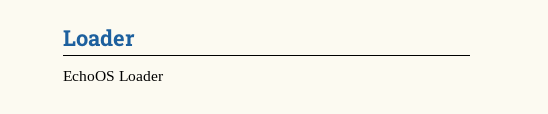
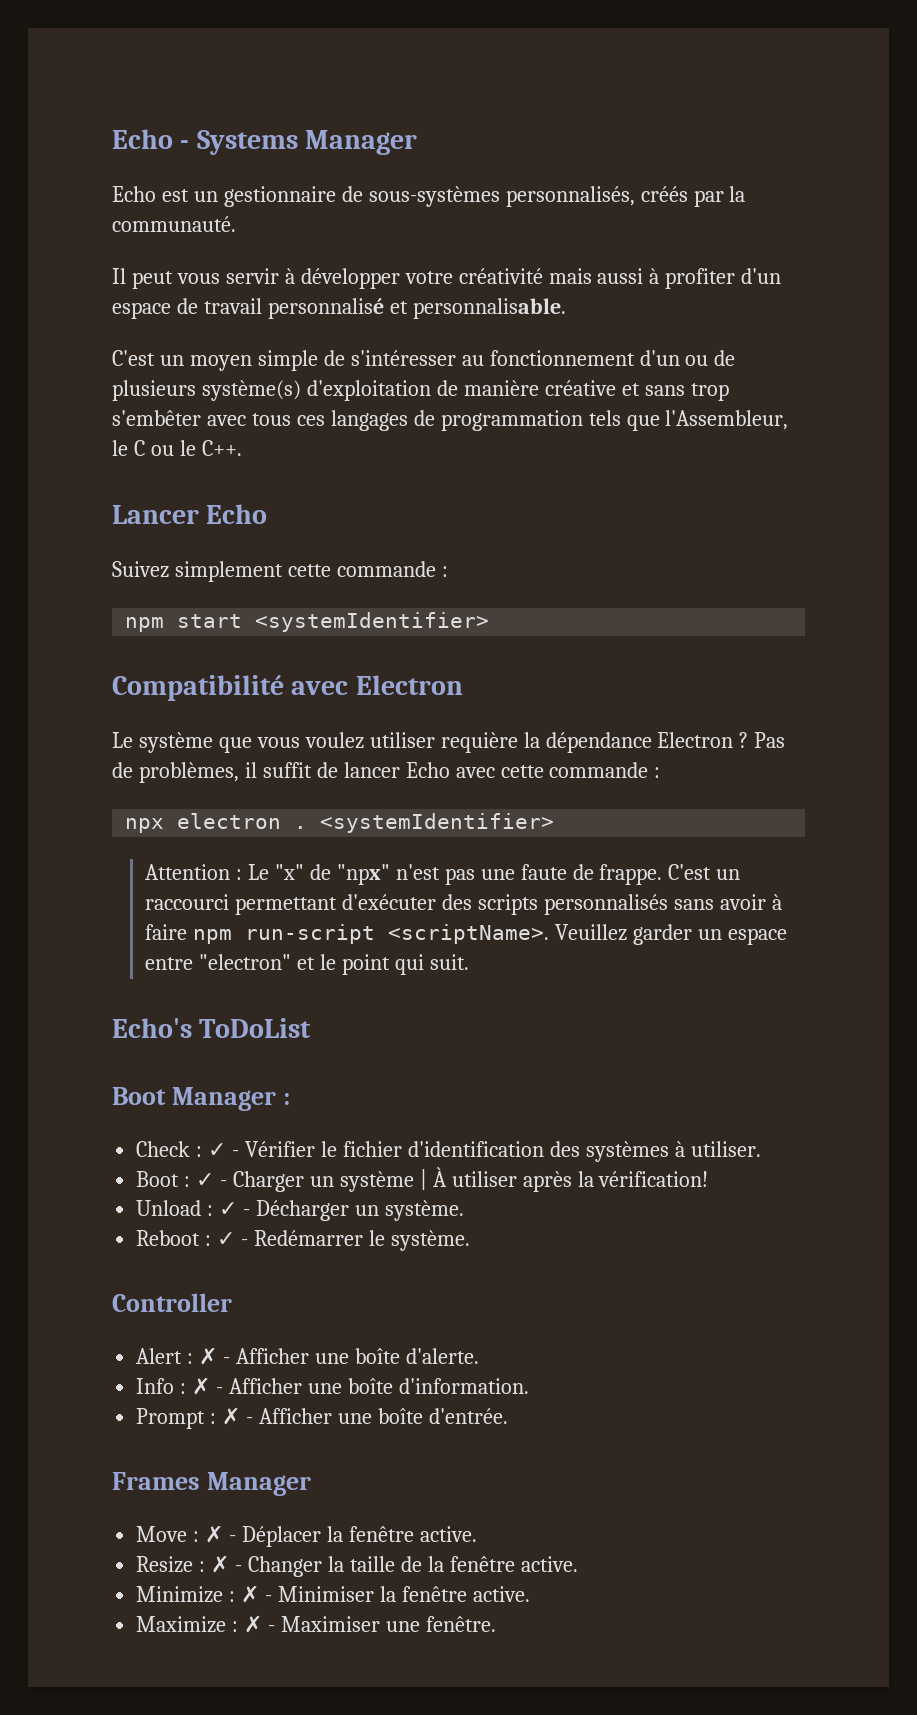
[63,29,135,47] [63,71,165,81] Loader // EchoOS Loader -> [112,129,418,155] [112,186,746,207] [112,216,236,232] [112,268,782,289] [112,298,566,319] [112,350,736,371] [112,380,729,401] [112,410,789,431] [112,440,242,456] [112,504,268,524] [112,561,448,582] [125,612,490,632] [112,675,463,701] [112,732,786,753] [112,762,661,783] [125,813,555,833] [145,864,741,885] [145,894,782,915] [145,924,787,945] [145,954,469,975] [112,1018,312,1038] [112,1087,290,1111] [136,1141,761,1162] [136,1167,709,1192] [136,1200,464,1221] [136,1230,470,1251] [112,1293,232,1312] [136,1347,479,1365] [136,1377,529,1395] [136,1407,508,1429] [112,1472,311,1496] [136,1525,477,1547] [136,1555,578,1577] [136,1585,530,1603] [136,1615,496,1633] Echo - Systems Manager // Echo est un gestionnaire de sous-systèmes personnalisés, créés par la communauté. // Il peut vous servir à développer votre créativité mais aussi à profiter d'un espace de travail personnalisé et personnalisable. // C'est un moyen simple de s'intéresser au fonctionnement d'un ou de plusieurs système(s) d'exploitation de manière créative et sans trop s'embêter avec tous ces langages de programmation tels que l'Assembleur, le C ou le C++. // Lancer Echo // Suivez simplement cette commande : // npm start <systemIdentifier> // Compatibilité avec Electron // Le système que vous voulez utiliser requière la dépendance Electron ? Pas de problèmes, il suffit de lancer Echo avec cette commande : // npx electron . <systemIdentifier> // Attention : Le "x" de "npx" n'est pas une faute de frappe. C'est un raccourci permettant d'exécuter des scripts personnalisés sans avoir à faire npm run-script <scriptName>. Veuillez garder un espace entre "electron" et le point qui suit. // Echo's ToDoList // Boot Manager : // Check : ✓ - Vérifier le fichier d'identification des systèmes à utiliser. // Boot : ✓ - Charger un système | À utiliser après la vérification! // Unload : ✓ - Décharger un système. // Reboot : ✓ - Redémarrer le système. // Controller // Alert : ✗ - Afficher une boîte d'alerte. // Info : ✗ - Afficher une boîte d'information. // Prompt : ✗ - Afficher une boîte d'entrée. // Frames Manager // Move : ✗ - Déplacer la fenêtre active. // Resize : ✗ - Changer la taille de la fenêtre active. // Minimize : ✗ - Minimiser la fenêtre active. // Maximize : ✗ - Maximiser une fenêtre.

